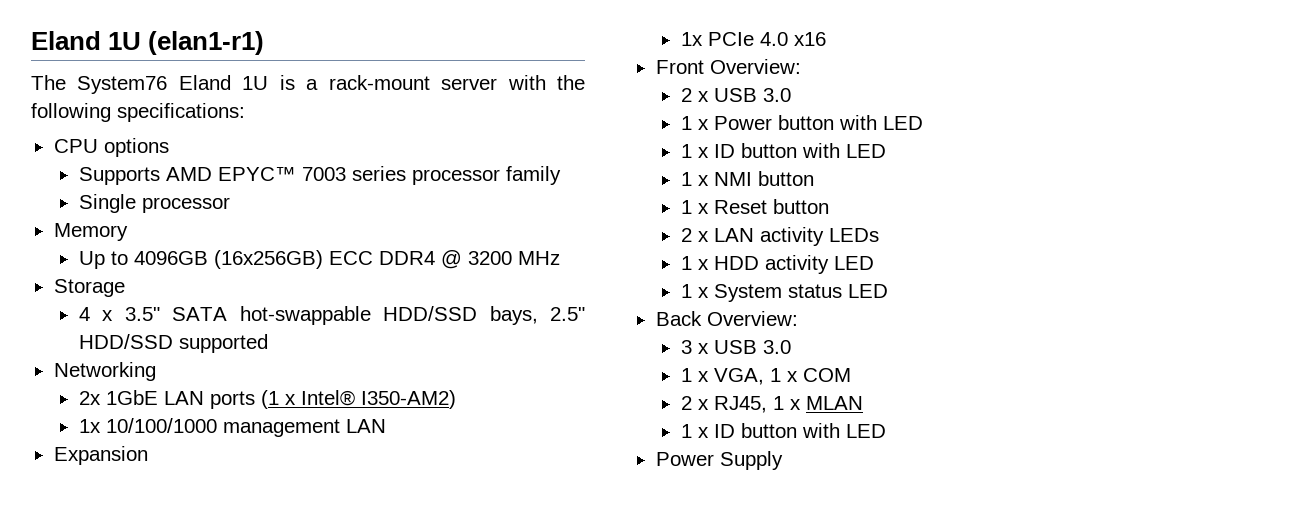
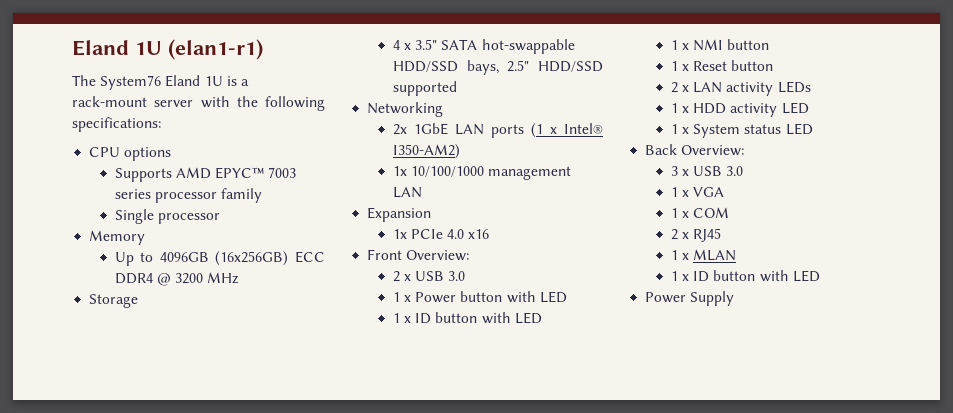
[713,368,764,385] VGA, -> [693,187,725,197] VGA //
[713,396,767,413] RJ45, -> [693,228,722,242] RJ45 //

